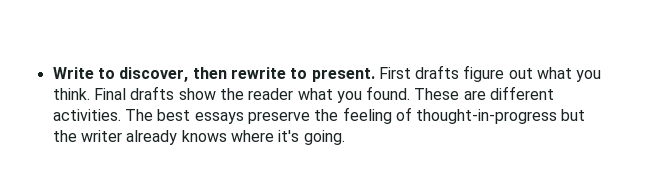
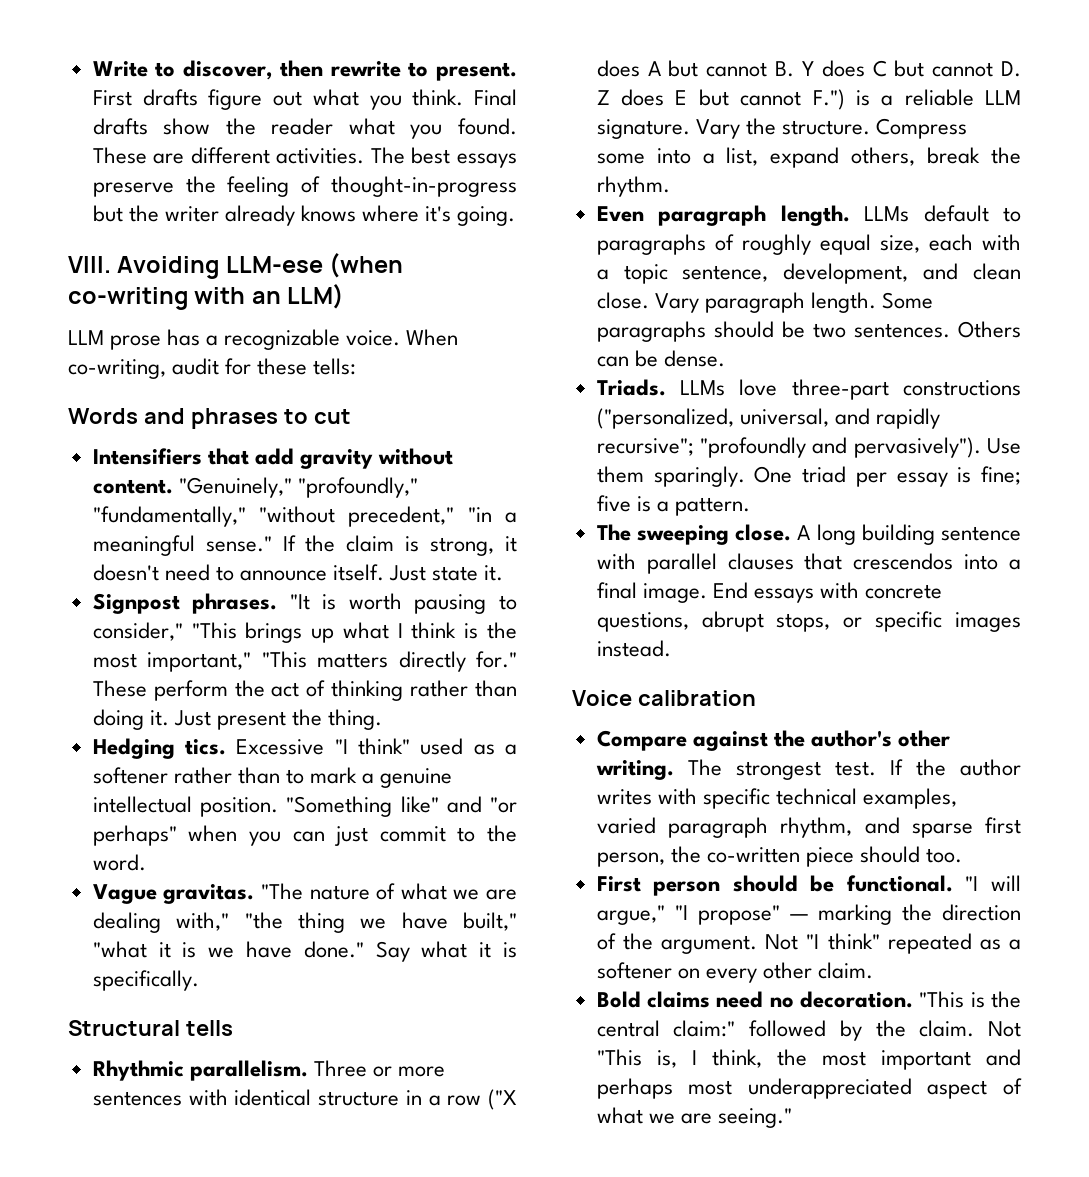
(345, 137) none -> [68,253,404,279] [68,284,345,310] [68,329,459,350] [68,358,357,379] [68,408,351,429] [92,448,454,469] [92,477,418,498] [92,506,517,527] [92,535,517,556] [92,564,504,581] [92,593,517,614] [92,622,517,643] [92,651,517,672] [92,680,517,701] [92,709,383,730] [92,738,517,759] [92,767,453,788] [92,796,517,817] [92,825,517,846] [92,854,146,871] [92,883,517,904] [92,912,517,933] [92,941,517,962] [92,970,199,991] [68,1020,233,1036] [92,1060,446,1081] [92,1089,517,1110] [596,60,1021,77] [596,89,1021,110] [596,118,968,139] [596,147,1021,168] [596,176,670,197] [596,205,1021,226] [596,234,1021,255] [596,263,1021,284] [596,292,934,313] [596,321,1021,342] [596,350,725,367] [596,379,1021,400] [596,408,940,429] [596,437,1021,458] [596,466,1021,487] [596,495,750,516] [596,524,1021,545] [596,553,1021,574] [596,582,943,603] [596,611,1021,632] [596,640,671,657] [572,690,756,706] [596,730,951,751] [595,759,1021,780] [596,788,958,809] [596,817,1021,838] [596,846,963,867] [596,875,1021,896] [596,904,1021,925] [596,933,1021,954] [596,962,874,983] [596,991,1021,1008] [596,1020,1021,1041] [596,1049,1021,1070] [596,1078,1022,1099] [596,1107,792,1128] // VIII. Avoiding LLM-ese (when co-writing with an LLM) // LLM prose has a recognizable voice. When co-writing, audit for these tells: // Words and phrases to cut // Intensifiers that add gravity without content. "Genuinely," "profoundly," "fundamentally," "without precedent," "in a meaningful sense." If the claim is strong, it doesn't need to announce itself. Just state it. // Signpost phrases. "It is worth pausing to consider," "This brings up what I think is the most important," "This matters directly for." These perform the act of thinking rather than doing it. Just present the thing. // Hedging tics. Excessive "I think" used as a softener rather than to mark a genuine intellectual position. "Something like" and "or perhaps" when you can just commit to the word. // Vague gravitas. "The nature of what we are dealing with," "the thing we have built," "what it is we have done." Say what it is specifically. // Structural tells // Rhythmic parallelism. Three or more sentences with identical structure in a row ("X does A but cannot B. Y does C but cannot D. Z does E but cannot F.") is a reliable LLM signature. Vary the structure. Compress some into a list, expand others, break the rhythm. // Even paragraph length. LLMs default to paragraphs of roughly equal size, each with a topic sentence, development, and clean close. Vary paragraph length. Some paragraphs should be two sentences. Others can be dense. // Triads. LLMs love three-part constructions ("personalized, universal, and rapidly recursive"; "profoundly and pervasively"). Use them sparingly. One triad per essay is fine; five is a pattern. // The sweeping close. A long building sentence with parallel clauses that crescendos into a final image. End essays with concrete questions, abrupt stops, or specific images instead. // Voice calibration // Compare against the author's other writing. The strongest test. If the author writes with specific technical examples, varied paragraph rhythm, and sparse first person, the co-written piece should too. // First person should be functional. "I will argue," "I propose" — marking the direction of the argument. Not "I think" repeated as a softener on every other claim. // Bold claims need no decoration. "This is the central claim:" followed by the claim. Not "This is, I think, the most important and perhaps most underappreciated aspect of what we are seeing."

